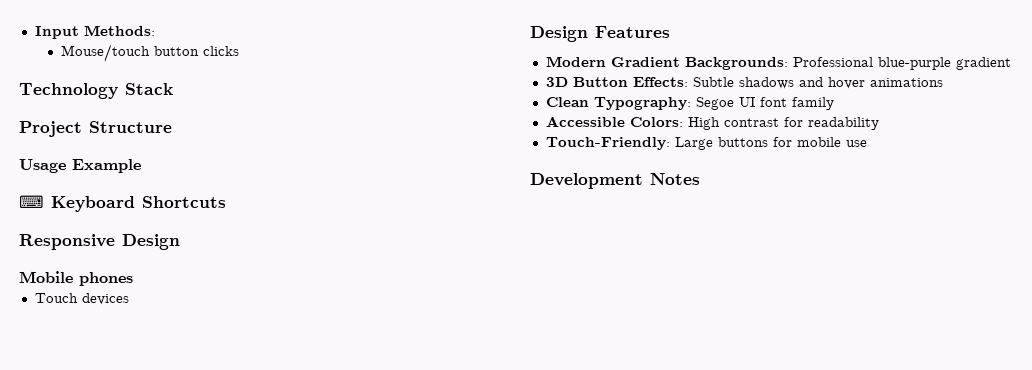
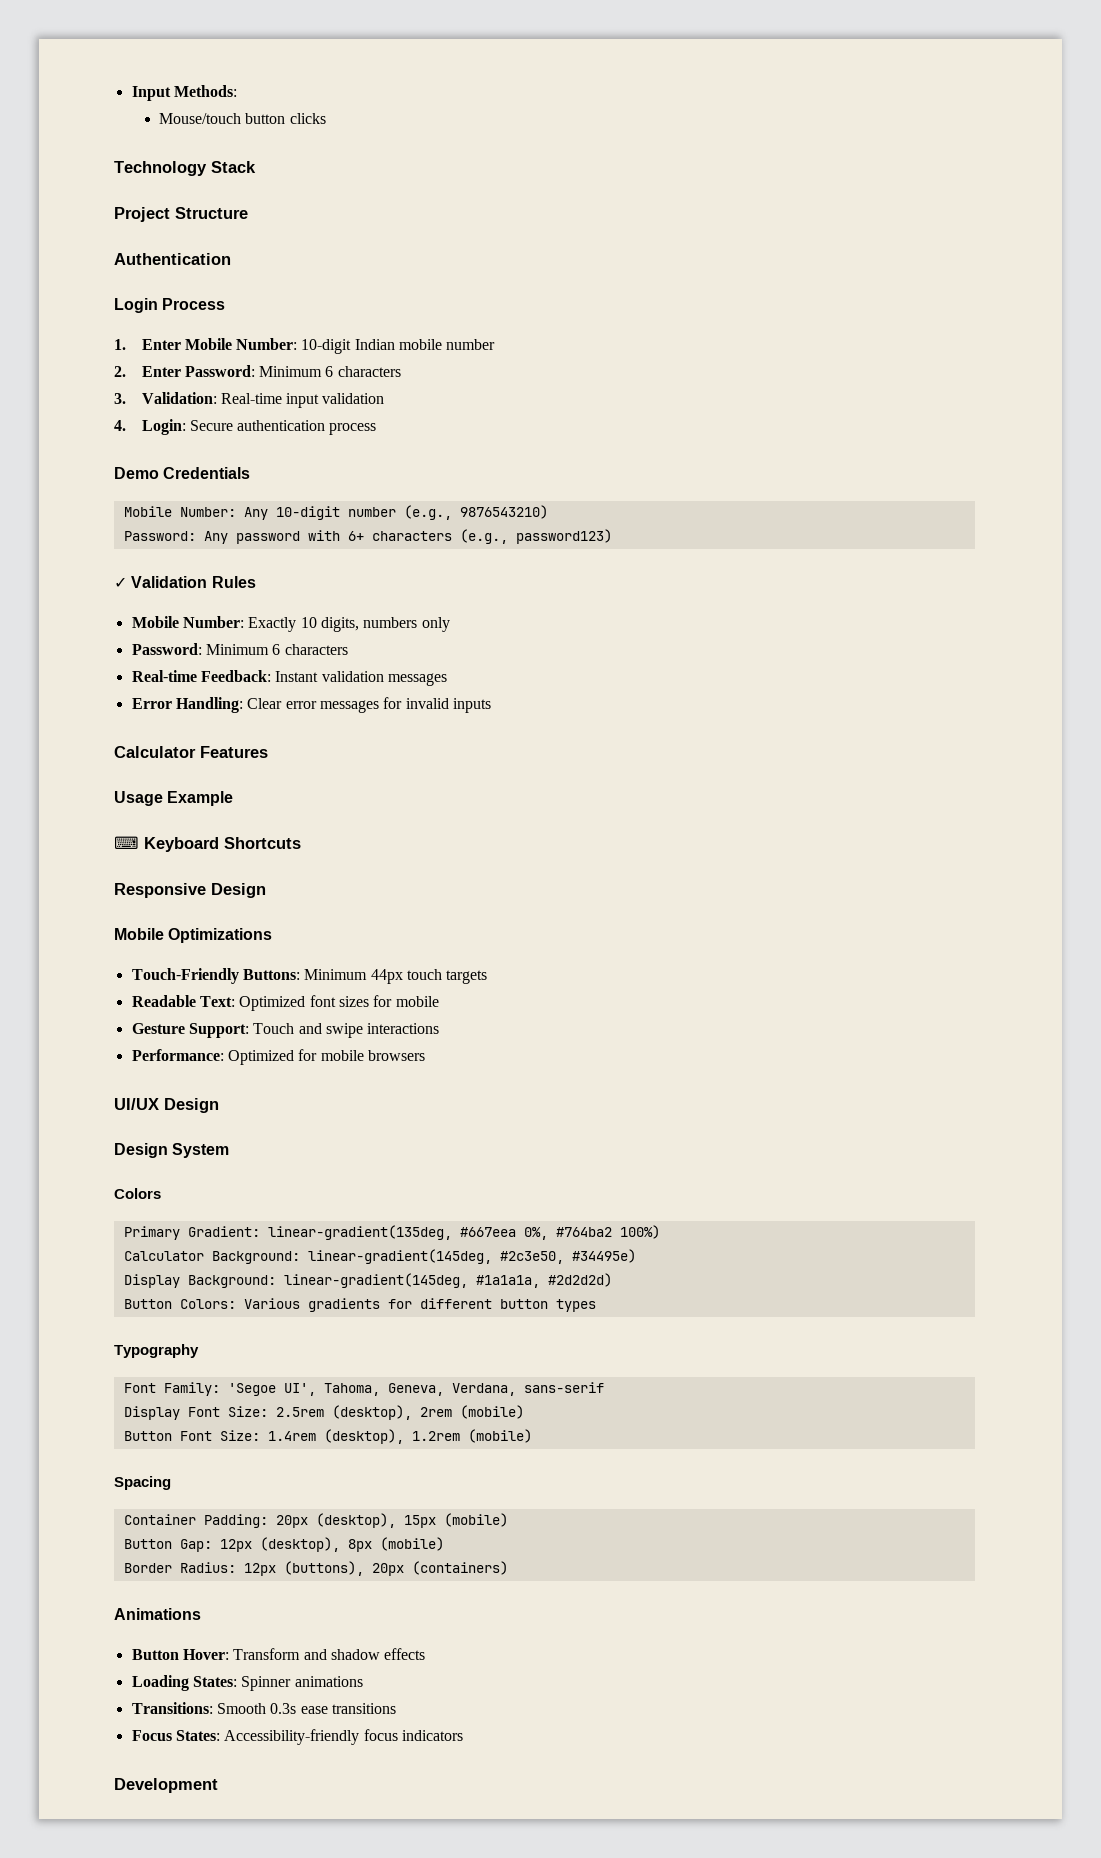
(172, 127) none -> [114,253,231,265] [114,298,226,313] [114,338,496,354] [114,365,401,377] [114,392,385,408] [114,419,377,435] [114,467,251,479] [123,505,548,520] [123,529,612,544] [114,576,256,588] [131,616,450,632] [131,643,348,655] [131,670,447,686] [131,697,491,713] [114,746,268,758] // Authentication // Login Process // 1. Enter Mobile Number: 10-digit Indian mobile number // 2. Enter Password: Minimum 6 characters // 3. Validation: Real-time input validation // 4. Login: Secure authentication process // Demo Credentials // Mobile Number: Any 10-digit number (e.g., 9876543210) // Password: Any password with 6+ characters (e.g., password123) // ✓ Validation Rules // Mobile Number: Exactly 10 digits, numbers only // Password: Minimum 6 characters // Real-time Feedback: Instant validation messages // Error Handling: Clear error messages for invalid inputs // Calculator Features
[79,272,133,286] [34,293,129,305] [530,26,670,42] [545,56,1011,70] [545,77,943,89] [545,97,834,110] [545,116,879,130] [545,137,867,150] phones // Touch devices // Design Features // Modern Gradient Backgrounds: Professional blue-purple gradient // 3D Button Effects: Subtle shadows and hover animations // Clean Typography: Segoe UI font family // Accessible Colors: High contrast for readability // Touch-Friendly: Large buttons for mobile use -> [168,928,273,943] [131,968,488,984] [131,995,439,1011] [131,1023,440,1038] [131,1049,425,1065] [114,1098,219,1113] [114,1143,230,1158] [114,1188,161,1199] [123,1225,660,1240] [123,1249,636,1264] [123,1273,612,1288] [123,1298,596,1312] [114,1344,199,1358] [123,1382,604,1396] [123,1405,524,1420] [123,1429,532,1444] [114,1476,171,1490] [123,1513,508,1528] [123,1537,444,1552] [123,1561,508,1576] [114,1608,201,1620] [131,1648,426,1660] [131,1675,363,1691] [131,1702,396,1714] [131,1729,463,1745] Optimizations // Touch-Friendly Buttons: Minimum 44px touch targets // Readable Text: Optimized font sizes for mobile // Gesture Support: Touch and swipe interactions // Performance: Optimized for mobile browsers // UI/UX Design // Design System // Colors // Primary Gradient: linear-gradient(135deg, #667eea 0%, #764ba2 100%) // Calculator Background: linear-gradient(145deg, #2c3e50, #34495e) // Display Background: linear-gradient(145deg, #1a1a1a, #2d2d2d) // Button Colors: Various gradients for different button types // Typography // Font Family: 'Segoe UI', Tahoma, Geneva, Verdana, sans-serif // Display Font Size: 2.5rem (desktop), 2rem (mobile) // Button Font Size: 1.4rem (desktop), 1.2rem (mobile) // Spacing // Container Padding: 20px (desktop), 15px (mobile) // Button Gap: 12px (desktop), 8px (mobile) // Border Radius: 12px (buttons), 20px (containers) // Animations // Button Hover: Transform and shadow effects // Loading States: Spinner animations // Transitions: Smooth 0.3s ease transitions // Focus States: Accessibility-friendly focus indicators
[650,173,700,185] Notes -> (218, 1785) none

